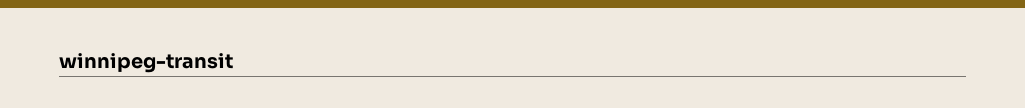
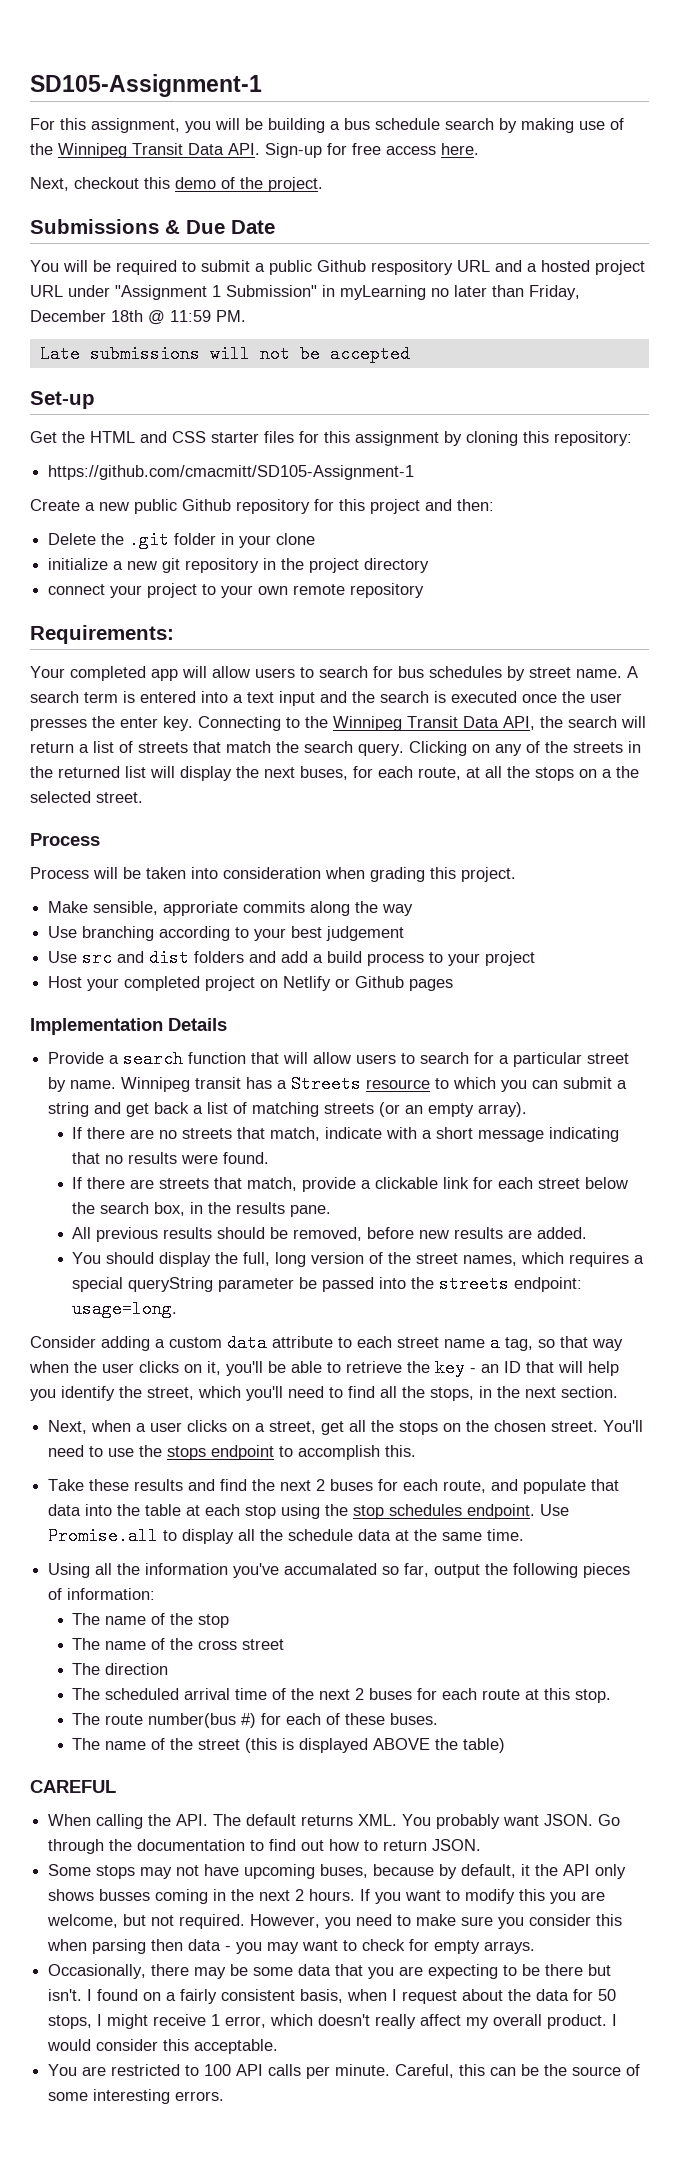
[59,53,233,73] winnipeg-transit -> [30,74,262,97] [30,118,624,133] [30,143,479,158] [30,177,323,192] [30,219,275,234] [30,260,645,275] [30,285,580,300] [30,310,246,325] [39,345,410,363] [30,391,95,409] [30,431,632,446] [48,465,415,480] [30,499,494,514] [48,531,316,549] [48,558,430,573] [48,583,425,598] [30,625,174,644] [30,666,638,681] [30,691,622,706] [30,716,646,731] [30,741,641,756] [30,766,639,781] [30,791,143,803] [30,833,100,846] [30,867,516,882] [48,901,414,916] [48,926,405,941] [48,949,536,967] [48,976,454,991] [30,1018,227,1035] [48,1050,630,1068] [48,1075,628,1093] [48,1102,528,1117] [72,1127,620,1142] [72,1152,270,1164] [72,1177,629,1192] [72,1202,332,1217] [72,1227,588,1242] [72,1252,645,1267] [72,1275,583,1293] [72,1300,178,1318] [30,1334,623,1352] [29,1359,619,1377] [30,1386,618,1401] [48,1420,644,1435] [48,1445,417,1460] [48,1479,620,1494] [48,1504,570,1519] [48,1527,525,1545] [48,1563,631,1578] [48,1588,156,1600] [72,1613,230,1628] [72,1638,285,1650] [72,1663,169,1675] [72,1688,612,1703] [72,1713,439,1728] [72,1738,506,1753] [30,1780,116,1793] [48,1814,621,1829] [48,1839,482,1854] [48,1864,627,1879] [48,1889,606,1904] [47,1914,623,1929] [47,1939,536,1954] [48,1964,612,1979] [48,1989,617,2004] [48,2014,618,2029] [47,2039,279,2054] [48,2064,641,2079] [48,2089,225,2104] SD105-Assignment-1 // For this assignment, you will be building a bus schedule search by making use of the Winnipeg Transit Data API. Sign-up for free access here. // Next, checkout this demo of the project. // Submissions & Due Date // You will be required to submit a public Github respository URL and a hosted project URL under "Assignment 1 Submission" in myLearning no later than Friday, December 18th @ 11:59 PM. // Late submissions will not be accepted // Set-up // Get the HTML and CSS starter files for this assignment by cloning this repository: // https://github.com/cmacmitt/SD105-Assignment-1 // Create a new public Github repository for this project and then: // Delete the .git folder in your clone // initialize a new git repository in the project directory // connect your project to your own remote repository // Requirements: // Your completed app will allow users to search for bus schedules by street name. A search term is entered into a text input and the search is executed once the user presses the enter key. Connecting to the Winnipeg Transit Data API, the search will return a list of streets that match the search query. Clicking on any of the streets in the returned list will display the next buses, for each route, at all the stops on a the selected street. // Process // Process will be taken into consideration when grading this project. // Make sensible, approriate commits along the way // Use branching according to your best judgement // Use src and dist folders and add a build process to your project // Host your completed project on Netlify or Github pages // Implementation Details // Provide a search function that will allow users to search for a particular street by name. Winnipeg transit has a Streets resource to which you can submit a string and get back a list of matching streets (or an empty array). // If there are no streets that match, indicate with a short message indicating that no results were found. // If there are streets that match, provide a clickable link for each street below the search box, in the results pane. // All previous results should be removed, before new results are added. // You should display the full, long version of the street names, which requires a special queryString parameter be passed into the streets endpoint: usage=long. // Consider adding a custom data attribute to each street name a tag, so that way when the user clicks on it, you'll be able to retrieve the key - an ID that will help you identify the street, which you'll need to find all the stops, in the next section. // Next, when a user clicks on a street, get all the stops on the chosen street. You'll need to use the stops endpoint to accomplish this. // Take these results and find the next 2 buses for each route, and populate that data into the table at each stop using the stop schedules endpoint. Use Promise.all to display all the schedule data at the same time. // Using all the information you've accumalated so far, output the following pieces of information: // The name of the stop // The name of the cross street // The direction // The scheduled arrival time of the next 2 buses for each route at this stop. // The route number(bus #) for each of these buses. // The name of the street (this is displayed ABOVE the table) // CAREFUL // When calling the API. The default returns XML. You probably want JSON. Go through the documentation to find out how to return JSON. // Some stops may not have upcoming buses, because by default, it the API only shows busses coming in the next 2 hours. If you want to modify this you are welcome, but not required. However, you need to make sure you consider this when parsing then data - you may want to check for empty arrays. // Occasionally, there may be some data that you are expecting to be there but isn't. I found on a fairly consistent basis, when I request about the data for 50 stops, I might receive 1 error, which doesn't really affect my overall product. I would consider this acceptable. // You are restricted to 100 API calls per minute. Careful, this can be the source of some interesting errors.

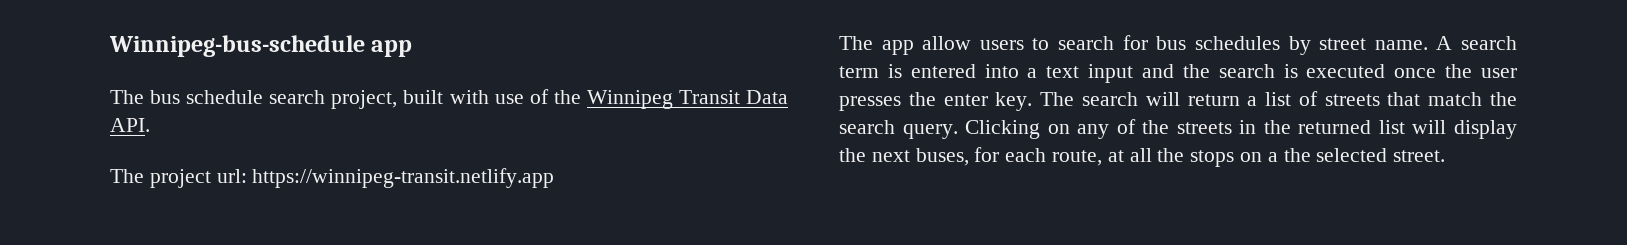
[30,74,262,97] [30,118,574,133] SD105-Assignment-1 // For this assignment, you will be building a bus schedule search by making -> [109,35,413,57] [110,90,489,109] Winnipeg-bus-schedule app // The bus schedule search project, built with
[265,143,479,158] [30,177,323,192] [30,219,275,234] [30,260,645,275] [30,285,580,300] [30,310,246,325] [39,345,410,363] [30,391,95,409] [30,431,632,446] [48,465,415,480] [30,499,494,514] [48,531,316,549] [48,558,430,573] [48,583,425,598] [30,625,174,644] [30,666,207,681] Sign-up for free access here. // Next, checkout this demo of the project. // Submissions & Due Date // You will be required to submit a public Github respository URL and a hosted project URL under "Assignment 1 Submission" in myLearning no later than Friday, December 18th @ 11:59 PM. // Late submissions will not be accepted // Set-up // Get the HTML and CSS starter files for this assignment by cloning this repository: // https://github.com/cmacmitt/SD105-Assignment-1 // Create a new public Github repository for this project and then: // Delete the .git folder in your clone // initialize a new git repository in the project directory // connect your project to your own remote repository // Requirements: // Your completed app will -> [110,168,555,188] [839,36,914,55] // The project url: https://winnipeg-transit.netlify.app // The app
[198,716,563,731] Connecting to the Winnipeg Transit Data API, the -> [1040,92,1075,106] The
[30,833,100,846] [30,867,516,882] [48,901,414,916] [48,926,405,941] [48,949,536,967] [48,976,454,991] [30,1018,227,1035] [48,1050,630,1068] [48,1075,628,1093] [48,1102,528,1117] [72,1127,620,1142] [72,1152,270,1164] [72,1177,629,1192] [72,1202,332,1217] [72,1227,588,1242] [72,1252,645,1267] [72,1275,583,1293] [72,1300,178,1318] [30,1334,623,1352] [29,1359,619,1377] [30,1386,618,1401] [48,1420,644,1435] [48,1445,417,1460] [48,1479,620,1494] [48,1504,570,1519] [48,1527,525,1545] [48,1563,631,1578] [48,1588,156,1600] [72,1613,230,1628] [72,1638,285,1650] [72,1663,169,1675] [72,1688,612,1703] [72,1713,439,1728] [72,1738,506,1753] [30,1780,116,1793] [48,1814,621,1829] [48,1839,482,1854] [48,1864,627,1879] [48,1889,606,1904] [47,1914,623,1929] [47,1939,536,1954] [48,1964,612,1979] [48,1989,617,2004] [48,2014,618,2029] [47,2039,279,2054] [48,2064,641,2079] [48,2089,225,2104] // Process // Process will be taken into consideration when grading this project. // Make sensible, approriate commits along the way // Use branching according to your best judgement // Use src and dist folders and add a build process to your project // Host your completed project on Netlify or Github pages // Implementation Details // Provide a search function that will allow users to search for a particular street by name. Winnipeg transit has a Streets resource to which you can submit a string and get back a list of matching streets (or an empty array). // If there are no streets that match, indicate with a short message indicating that no results were found. // If there are streets that match, provide a clickable link for each street below the search box, in the results pane. // All previous results should be removed, before new results are added. // You should display the full, long version of the street names, which requires a special queryString parameter be passed into the streets endpoint: usage=long. // Consider adding a custom data attribute to each street name a tag, so that way when the user clicks on it, you'll be able to retrieve the key - an ID that will help you identify the street, which you'll need to find all the stops, in the next section. // Next, when a user clicks on a street, get all the stops on the chosen street. You'll need to use the stops endpoint to accomplish this. // Take these results and find the next 2 buses for each route, and populate that data into the table at each stop using the stop schedules endpoint. Use Promise.all to display all the schedule data at the same time. // Using all the information you've accumalated so far, output the following pieces of information: // The name of the stop // The name of the cross street // The direction // The scheduled arrival time of the next 2 buses for each route at this stop. // The route number(bus #) for each of these buses. // The name of the street (this is displayed ABOVE the table) // CAREFUL // When calling the API. The default returns XML. You probably want JSON. Go through the documentation to find out how to return JSON. // Some stops may not have upcoming buses, because by default, it the API only shows busses coming in the next 2 hours. If you want to modify this you are welcome, but not required. However, you need to make sure you consider this when parsing then data - you may want to check for empty arrays. // Occasionally, there may be some data that you are expecting to be there but isn't. I found on a fairly consistent basis, when I request about the data for 50 stops, I might receive 1 error, which doesn't really affect my overall product. I would consider this acceptable. // You are restricted to 100 API calls per minute. Careful, this can be the source of some interesting errors. -> (1446, 156) none

